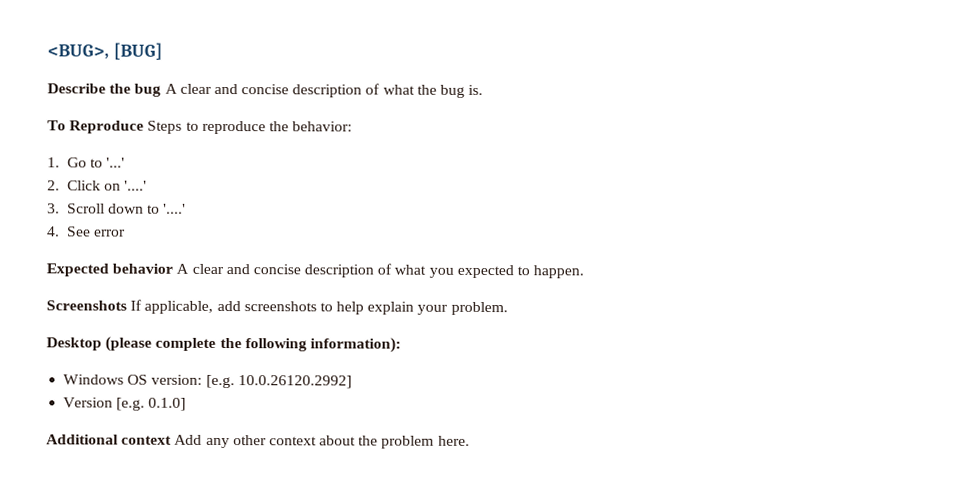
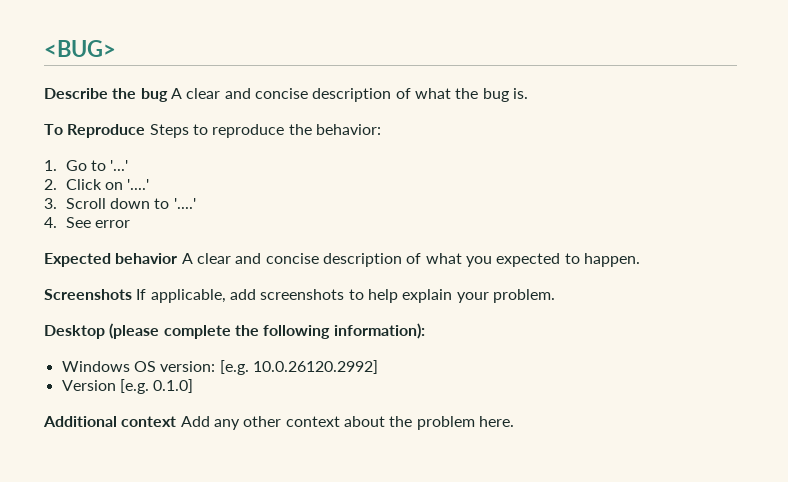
[47,42,163,60] <BUG>, [BUG] -> [44,40,116,57] <BUG>

